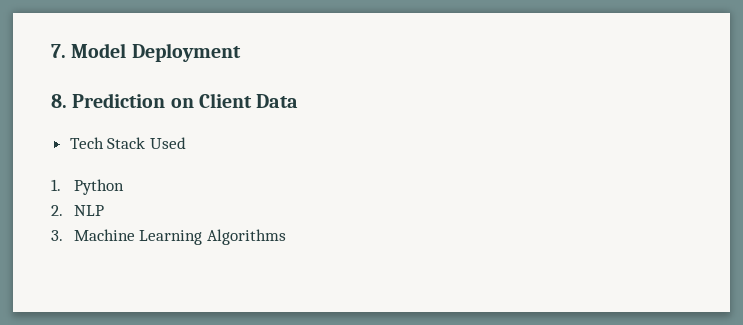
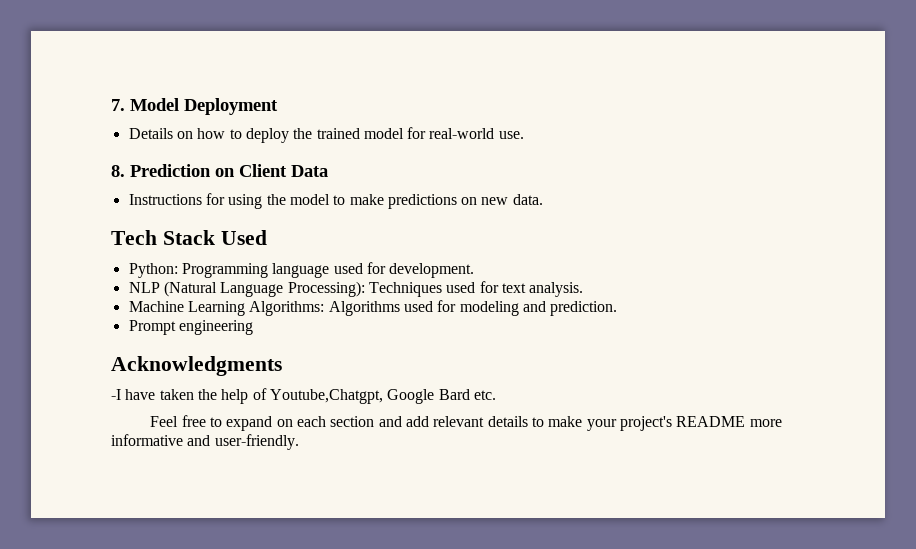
(241, 52) none -> [128,127,524,143] // Details on how to deploy the trained model for real-world use.
[69,137,186,149] [51,179,124,195] [51,205,104,216] [51,229,286,245] Tech Stack Used // 1. Python // 2. NLP // 3. Machine Learning Algorithms -> [128,193,543,209] [111,230,267,245] [128,262,475,278] [128,281,584,297] [128,300,618,316] [128,320,253,335] [111,356,282,376] [111,388,496,404] [150,415,782,431] [111,434,299,450] Instructions for using the model to make predictions on new data. // Tech Stack Used // Python: Programming language used for development. // NLP (Natural Language Processing): Techniques used for text analysis. // Machine Learning Algorithms: Algorithms used for modeling and prediction. // Prompt engineering // Acknowledgments // -I have taken the help of Youtube,Chatgpt, Google Bard etc. // Feel free to expand on each section and add relevant details to make your project's README more informative and user-friendly.

